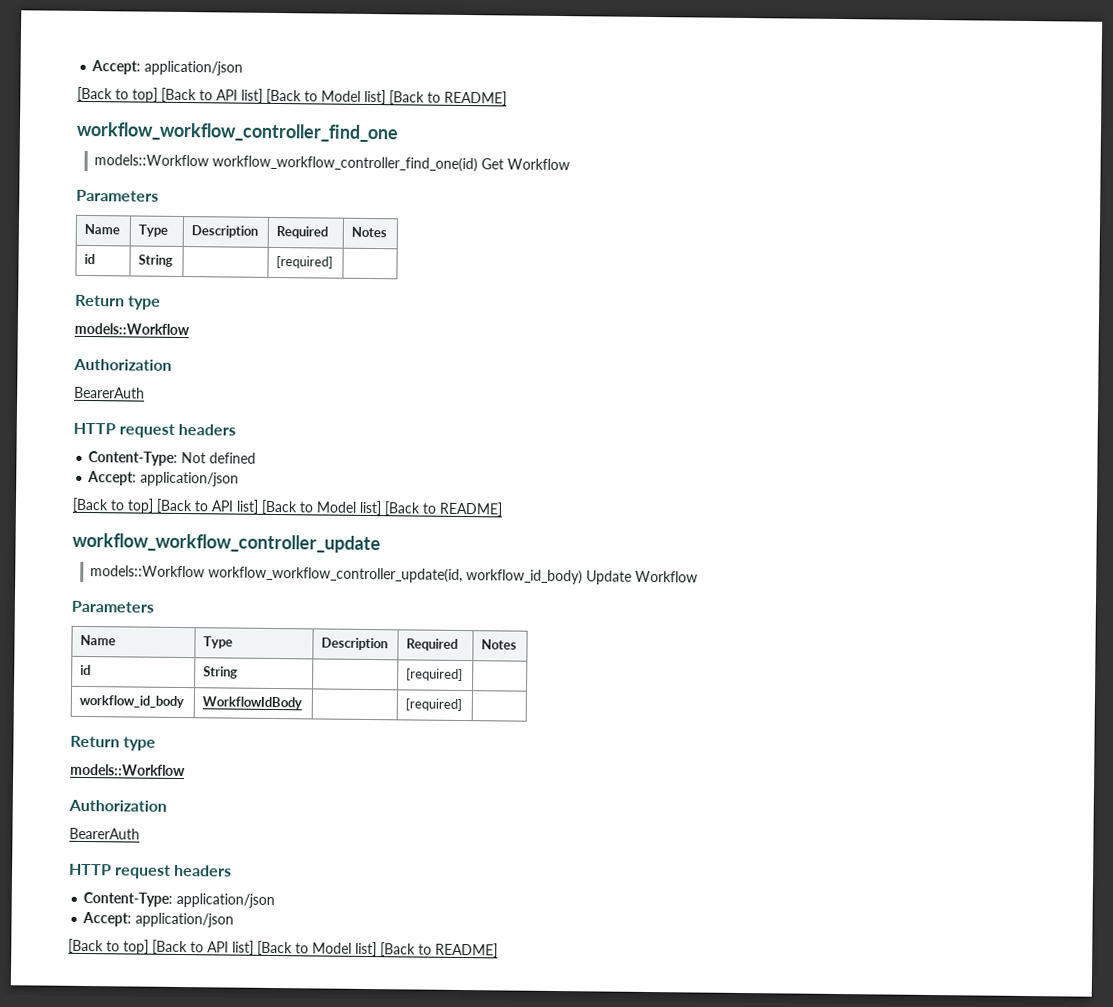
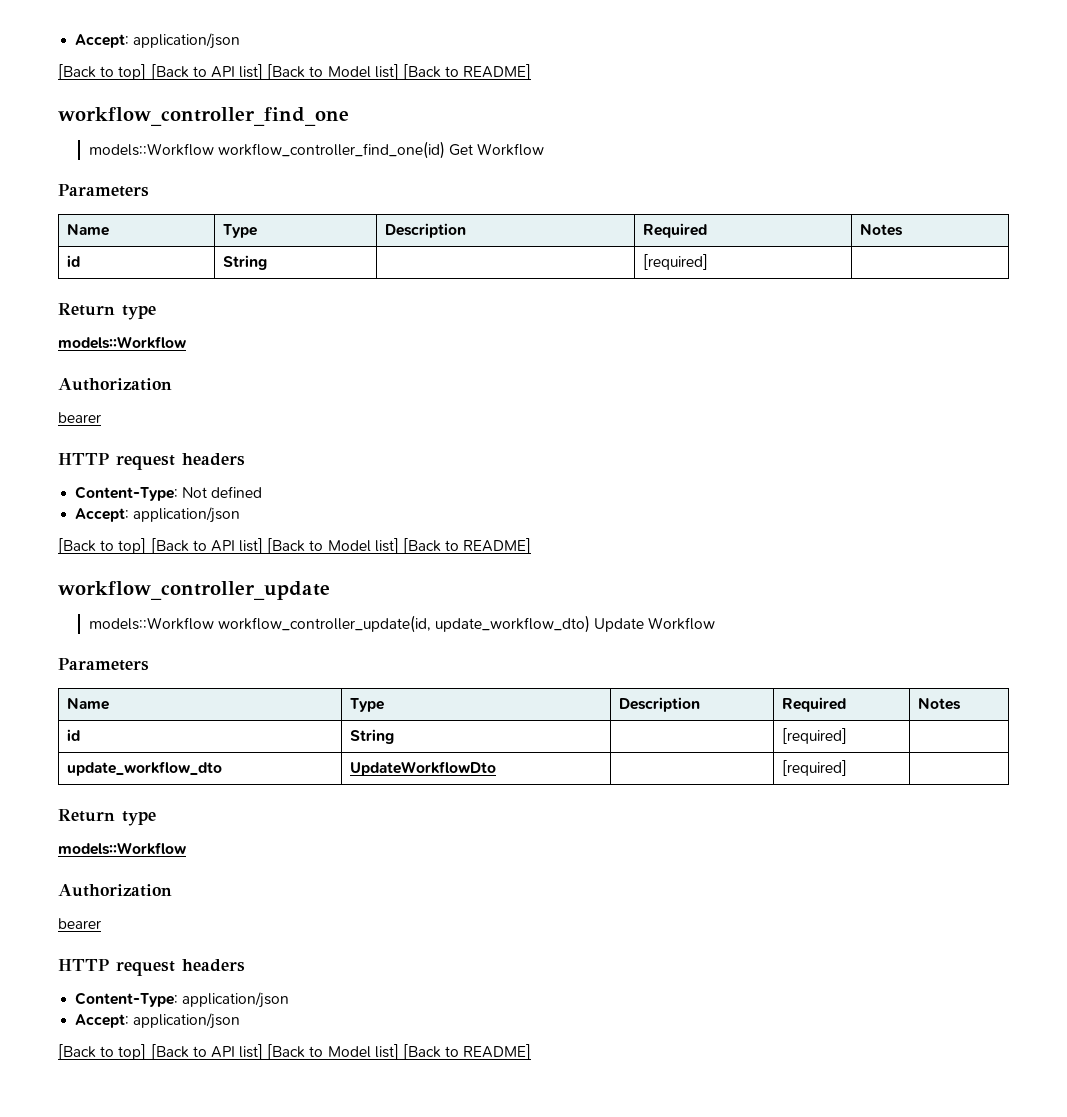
[76,121,399,143] [94,154,479,173] workflow_workflow_controller_find_one // models::Workflow workflow_workflow_controller_find_one(id) -> [58,107,349,126] [88,141,445,159] workflow_controller_find_one // models::Workflow workflow_controller_find_one(id)
[74,386,145,399] BearerAuth -> [58,412,101,423] bearer
[72,532,381,554] [90,565,584,585] workflow_workflow_controller_update // models::Workflow workflow_workflow_controller_update(id, workflow_id_body) -> [58,581,330,600] [88,615,590,633] workflow_controller_update // models::Workflow workflow_controller_update(id, update_workflow_dto)
[79,694,185,709] [202,696,303,710] [405,698,463,712] [70,735,157,751] [70,763,186,777] [68,799,167,812] [69,827,140,840] workflow_id_body | WorkflowIdBody | | [required] | // Return type // models::Workflow // Authorization // BearerAuth -> [66,761,222,776] [349,761,496,776] [781,760,847,776] [58,809,156,826] [58,842,186,855] [58,884,172,897] [58,918,101,929] update_workflow_dto | UpdateWorkflowDto | | [required] | // Return type // models::Workflow // Authorization // bearer

